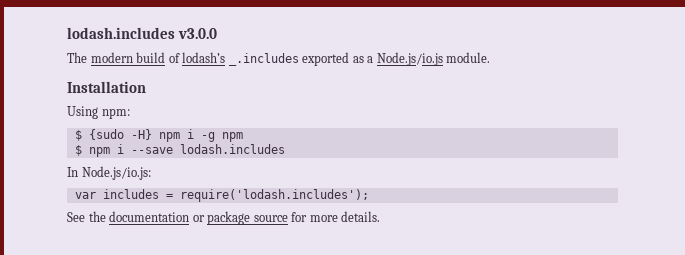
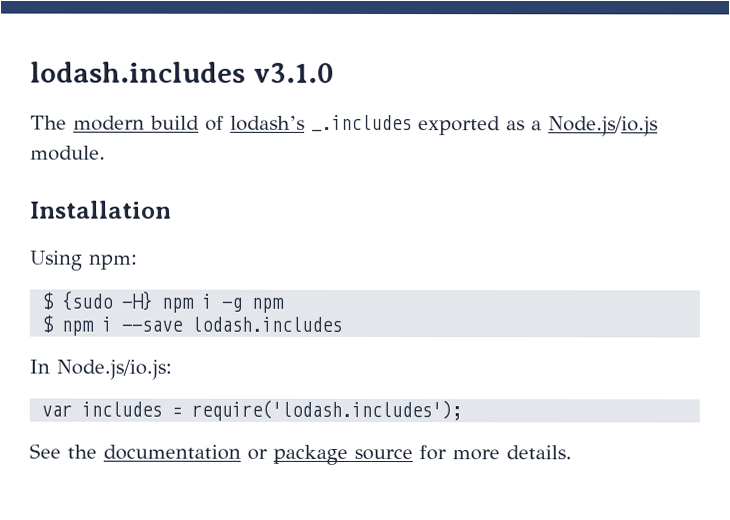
[67,27,218,39] lodash.includes v3.0.0 -> [30,61,334,83] lodash.includes v3.1.0

